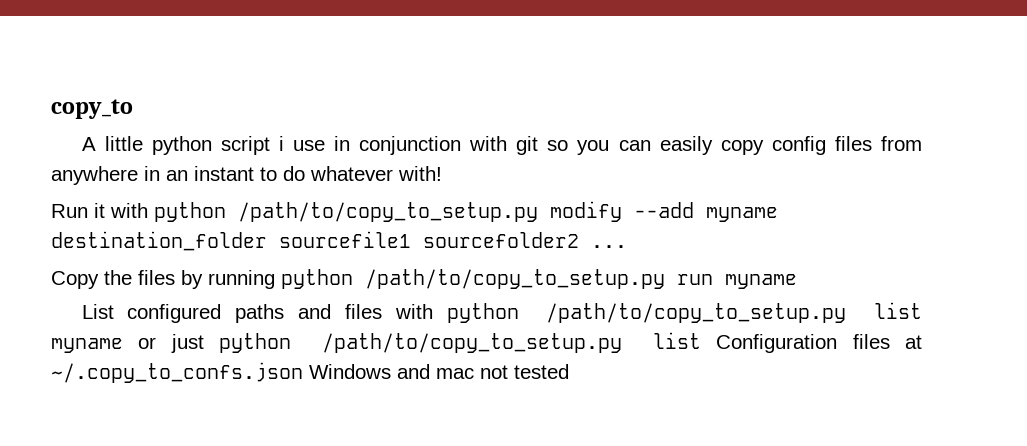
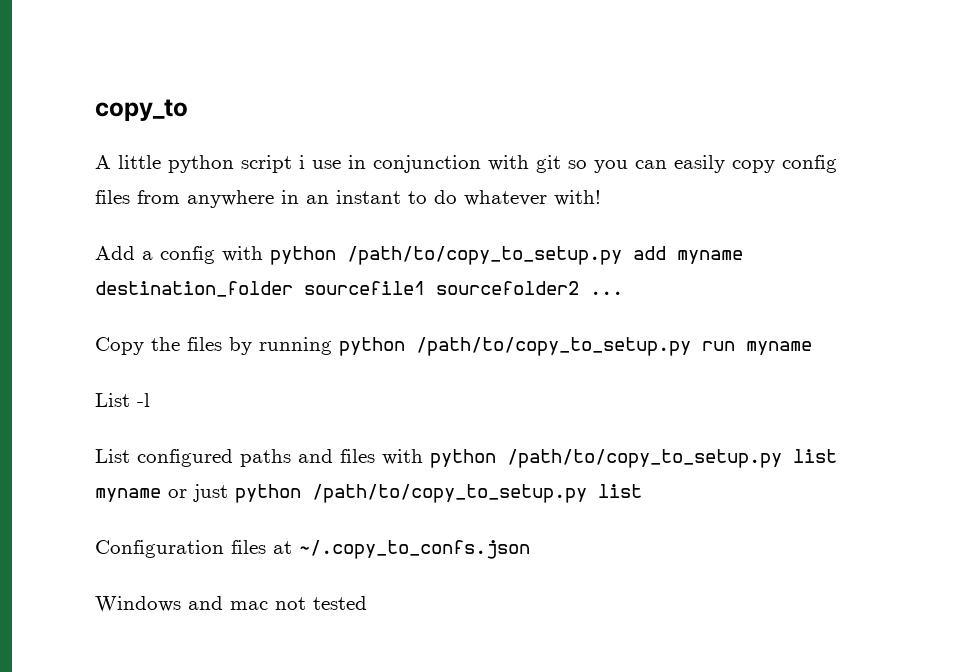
[51,201,694,222] Run it with python /path/to/copy_to_setup.py modify --add -> [95,246,666,265] Add a config with python /path/to/copy_to_setup.py add
(797, 281) none -> [95,393,150,407] // List -l
(701, 340) none -> (642, 491) //
(303, 372) none -> (530, 549) //

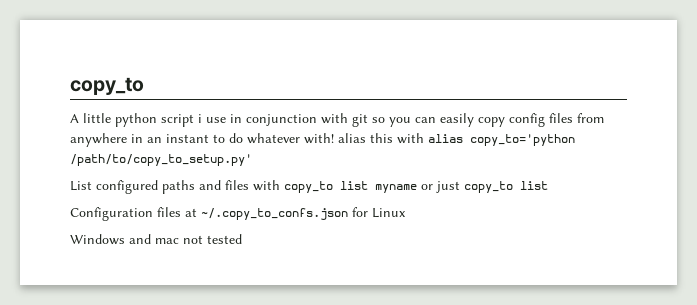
[95,246,743,265] [95,281,623,297] [95,337,812,356] [95,393,150,407] // Add a config with python /path/to/copy_to_setup.py add myname destination_folder sourcefile1 sourcefolder2 ... // Copy the files by running python /path/to/copy_to_setup.py run myname // List -l -> [338,133,575,146] [70,154,252,166] alias this with alias copy_to='python /path/to/copy_to_setup.py'
[430,449,782,468] python /path/to/copy_to_setup.py -> [284,181,333,193] copy_to
[235,484,587,503] python /path/to/copy_to_setup.py -> [464,181,513,193] copy_to
(530, 549) none -> [352,207,406,218] for Linux

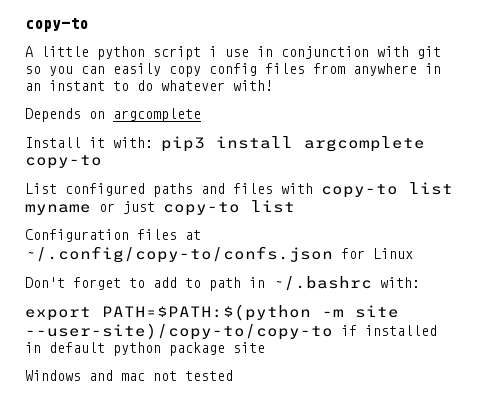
[70,77,144,95] copy_to -> [25,18,88,32] copy-to
[338,133,575,146] [70,154,252,166] alias this with alias copy_to='python /path/to/copy_to_setup.py' -> [25,108,201,122] [25,136,425,152] [25,155,102,169] // Depends on argcomplete // Install it with: pip3 install argcomplete copy-to
[284,181,333,193] copy_to -> [321,184,398,198] copy-to
[464,181,513,193] copy_to -> [163,202,240,216] copy-to
[201,208,348,220] ~/.copy_to_confs.json -> [25,246,333,263] ~/.config/copy-to/confs.json
(406, 213) none -> [25,276,420,291] [25,304,399,321] [25,323,437,340] [25,342,265,356] // Don't forget to add to path in ~/.bashrc with: // export PATH=$PATH:$(python -m site --user-site)/copy-to/copy-to if installed in default python package site

